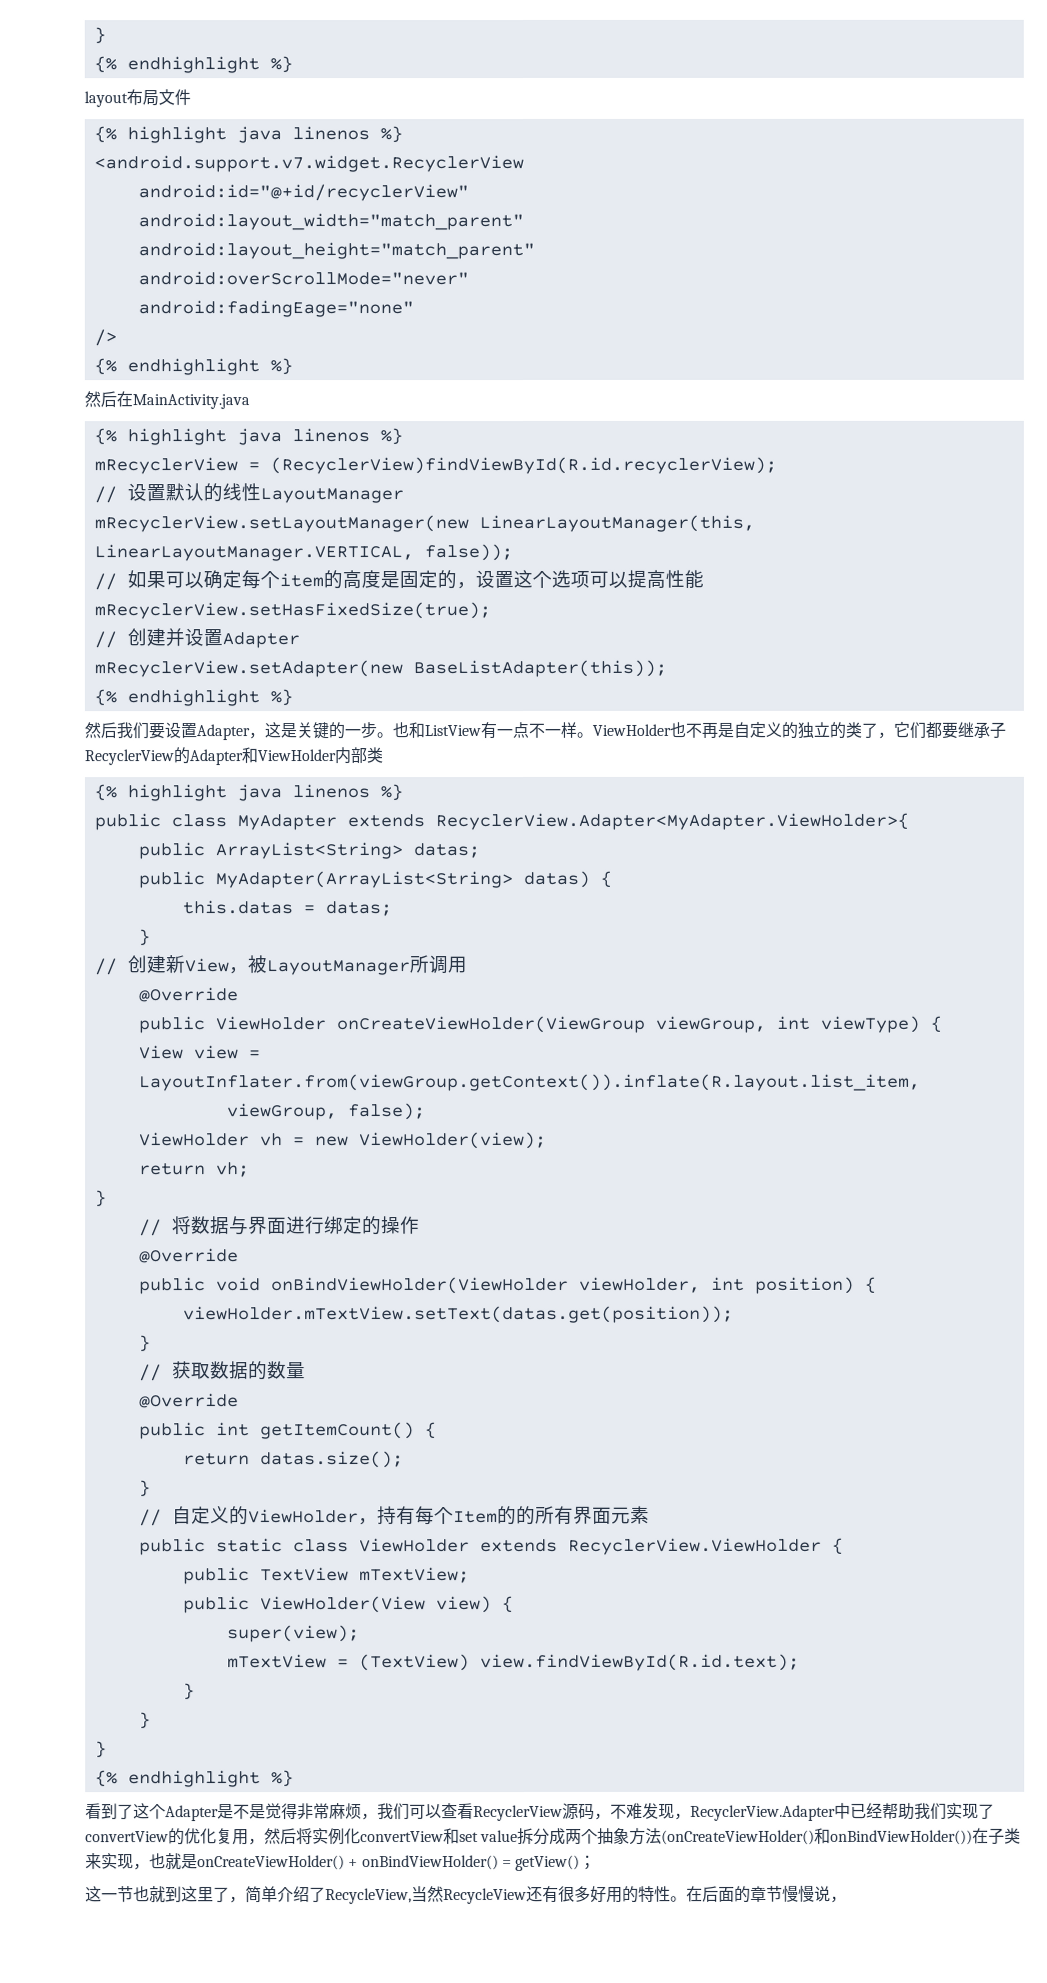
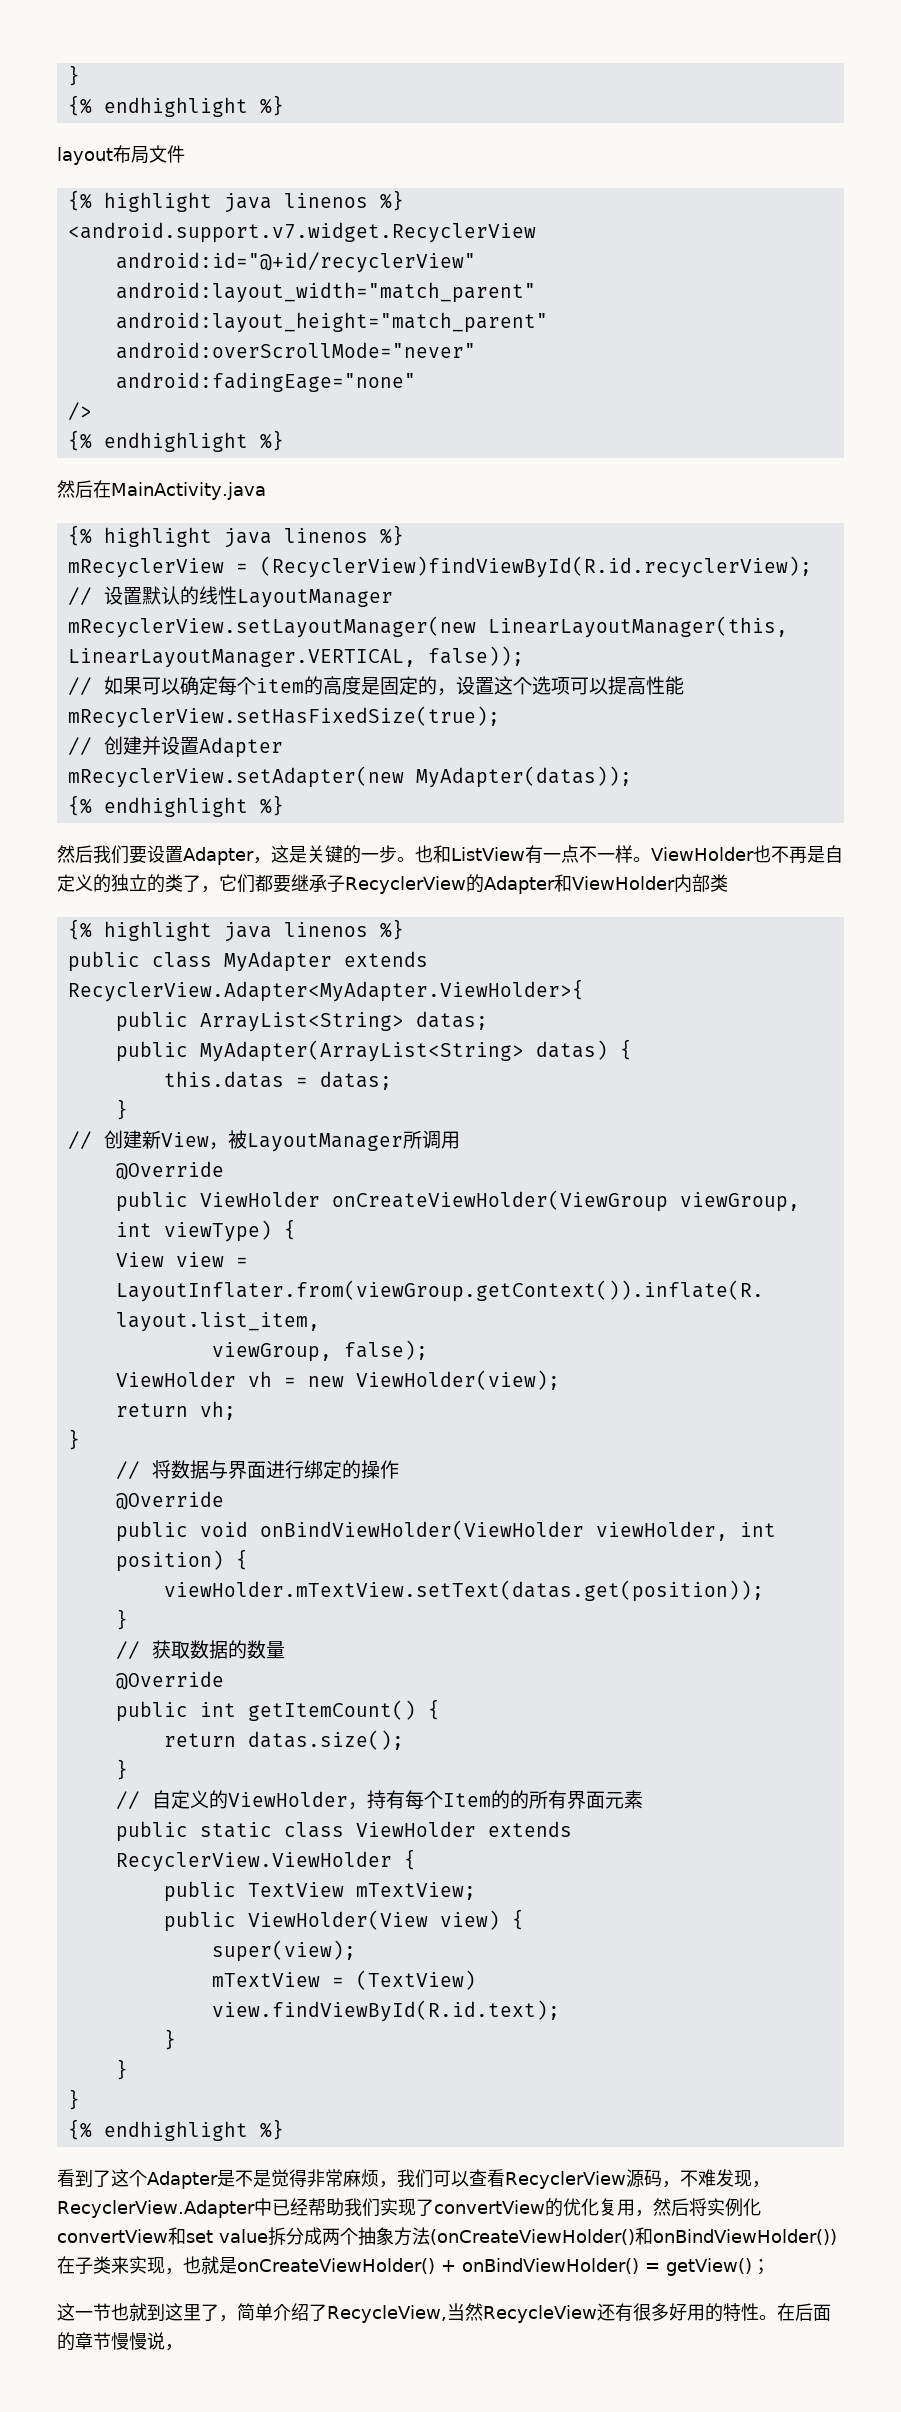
[412,659,667,678] BaseListAdapter(this)); -> [415,766,632,788] MyAdapter(datas));

